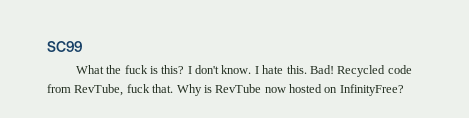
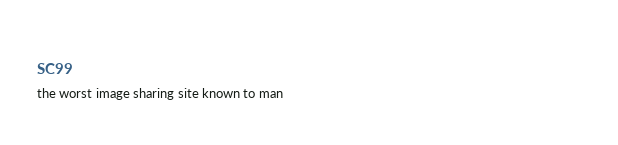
[75,65,412,77] [47,84,404,96] What the fuck is this? I don't know. I hate this. Bad! Recycled code from RevTube, fuck that. Why is RevTube now hosted on InfinityFree? -> [37,88,283,100] the worst image sharing site known to man

